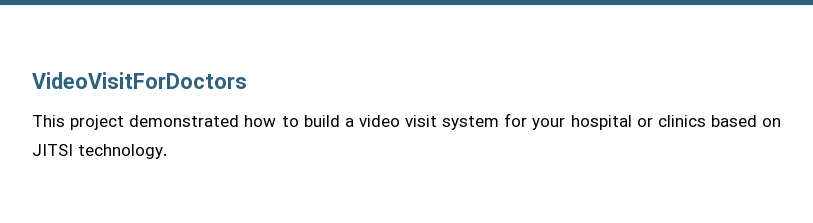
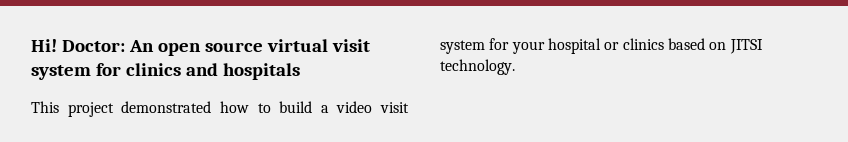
[32,72,247,89] VideoVisitForDoctors -> [31,39,370,56] [31,63,300,80] Hi! Doctor: An open source virtual visit system for clinics and hospitals

